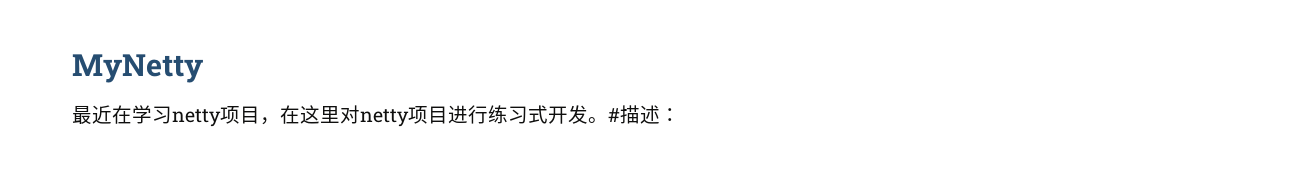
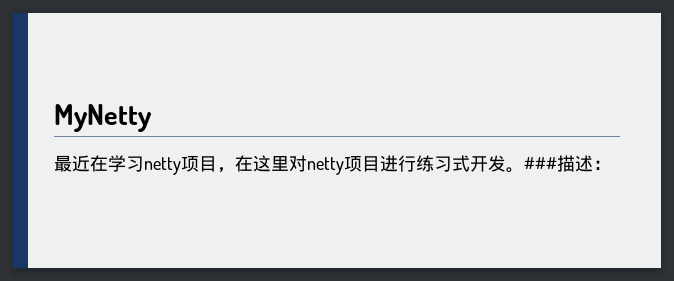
[608,108,620,122] # -> [524,157,557,170] ###

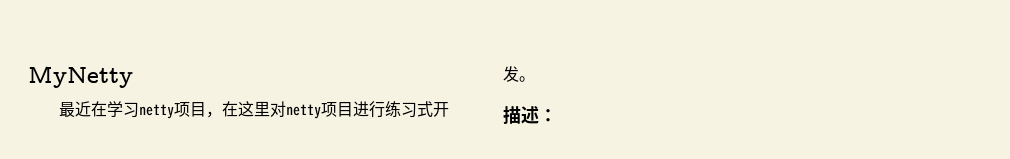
[524,157,557,170] ### -> (535, 79) //

